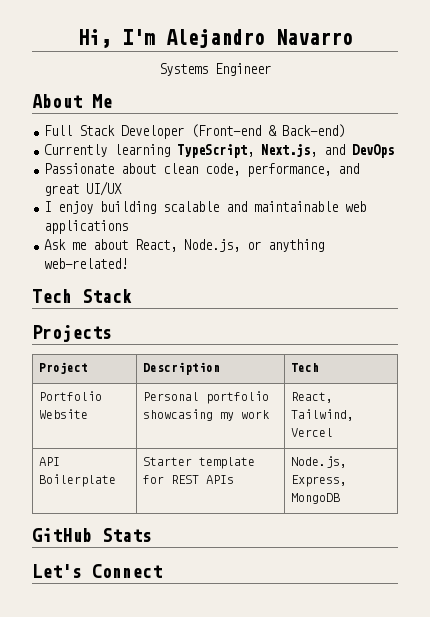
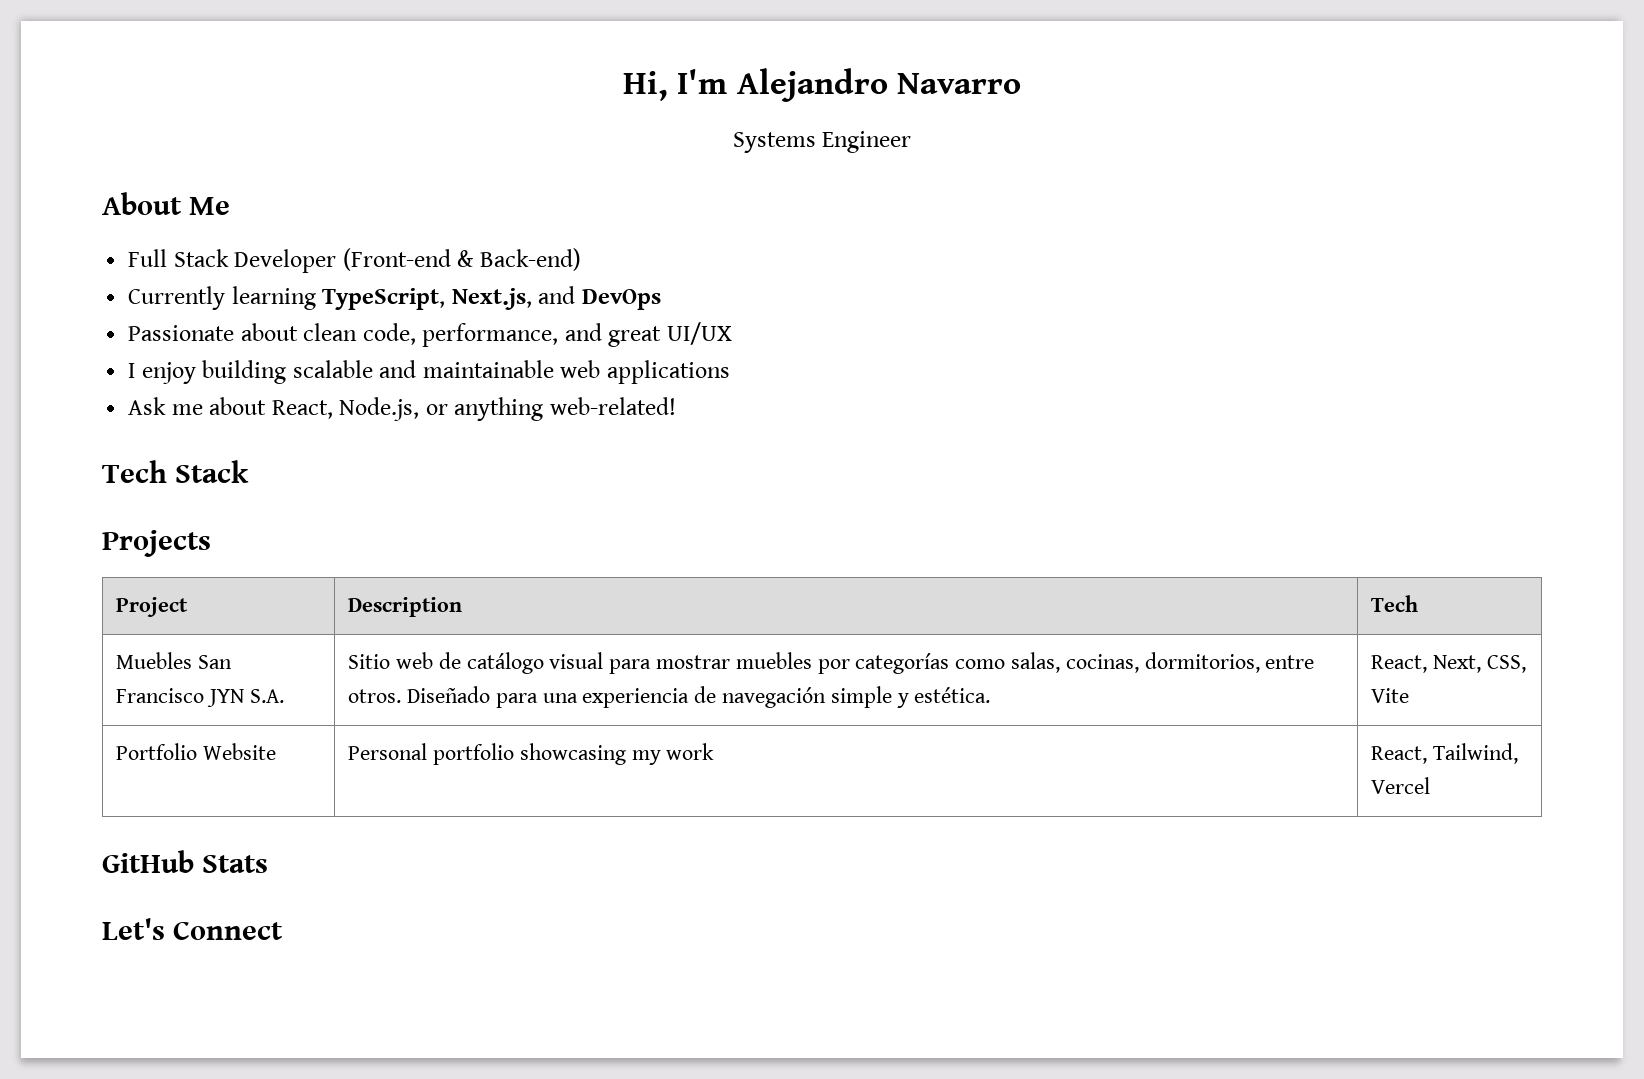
(319, 367) none -> [116,652,232,669] [116,688,284,707] [348,652,1315,674] [348,686,991,708] [1371,655,1526,673] [1371,688,1410,703] // Muebles San Francisco JYN S.A. | Sitio web de catálogo visual para mostrar muebles por categorías como salas, cocinas, dormitorios, entre otros. Diseñado para una experiencia de navegación simple y estética. | React, Next, CSS, Vite
[38,457,60,466] [38,474,116,487] [142,457,255,469] [142,475,234,484] [290,456,347,468] [290,475,347,487] [290,493,340,504] // API Boilerplate | Starter template for REST APIs | Node.js, Express, MongoDB -> (1431, 785) none

